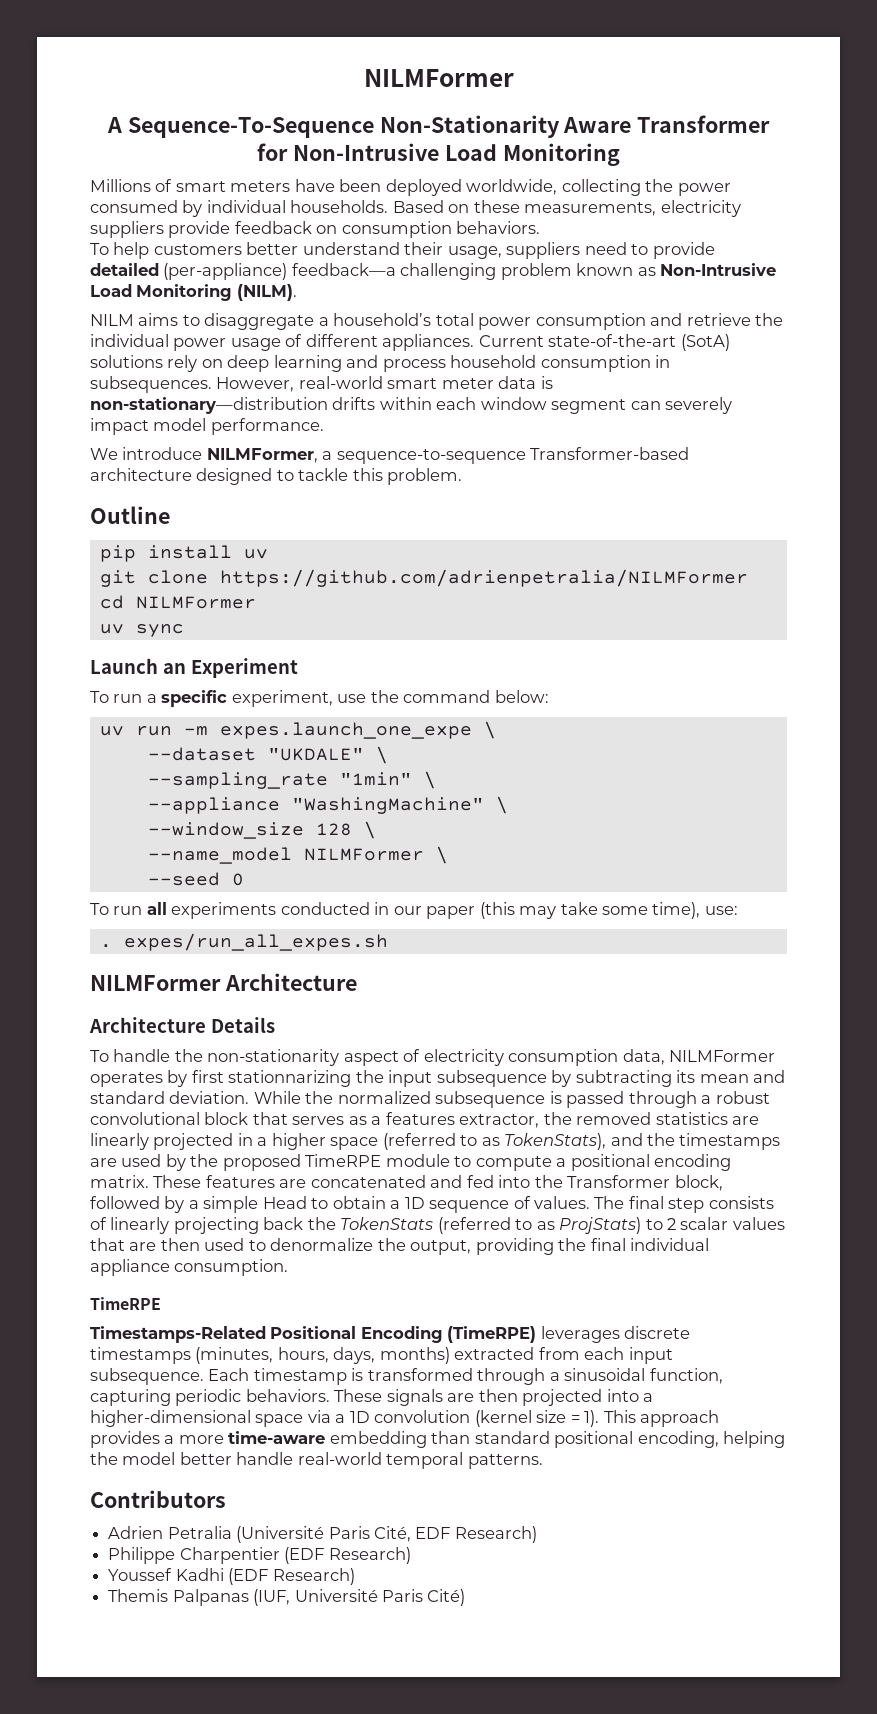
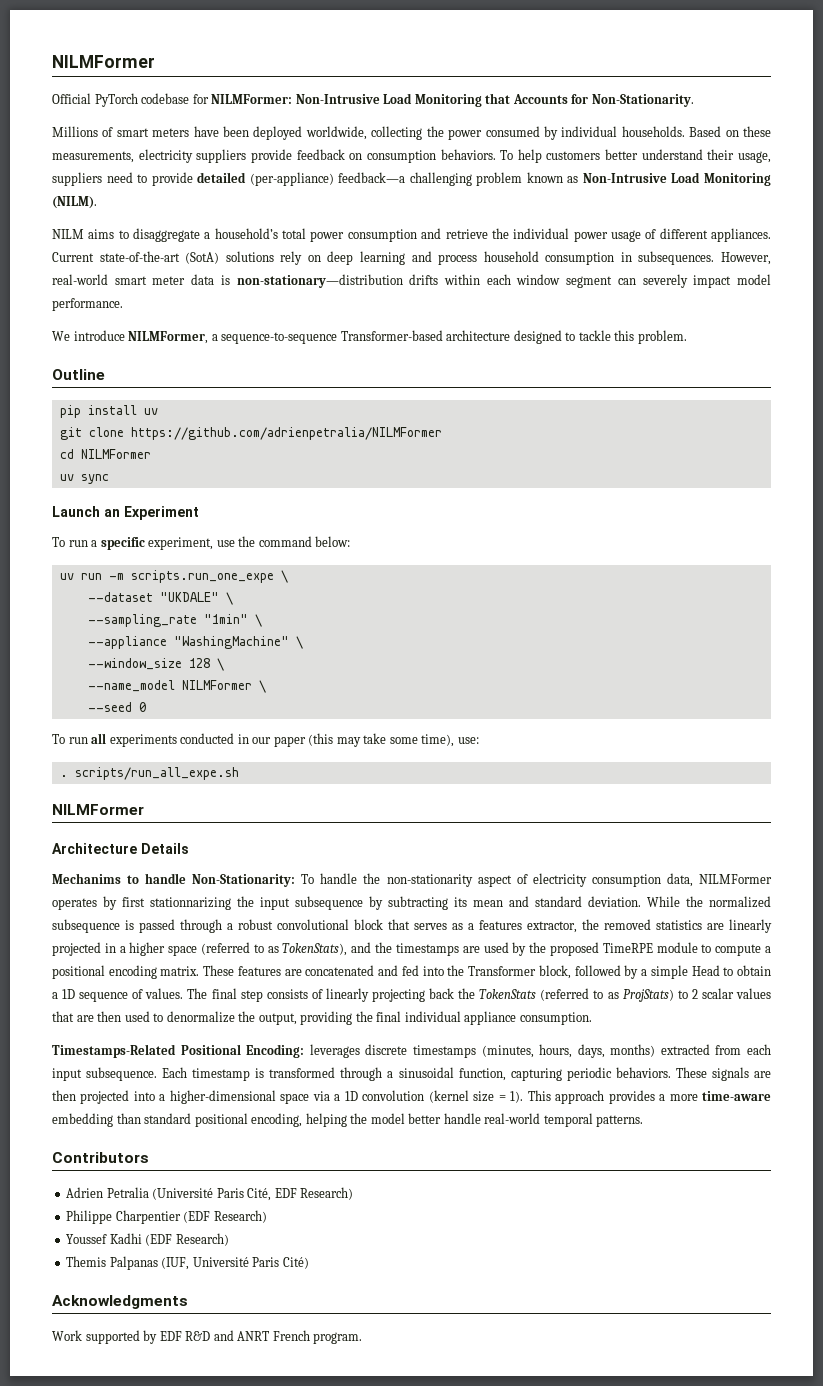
[363,69,514,87] [106,115,771,138] [257,143,620,166] NILMFormer // A Sequence-To-Sequence Non-Stationarity Aware Transformer for Non-Intrusive Load Monitoring -> [52,55,155,68] [52,93,694,107] NILMFormer // Official PyTorch codebase for NILMFormer: Non-Intrusive Load Monitoring that Accounts for Non-Stationarity.
(541, 227) // -> (496, 154) none
[219,722,472,739] expes.launch_one_expe -> [130,570,274,583] scripts.run_one_expe
[123,933,388,951] [90,973,357,991] expes/run_all_expes.sh // NILMFormer Architecture -> [74,767,239,780] [52,804,144,815] scripts/run_all_expe.sh // NILMFormer
(275, 1025) none -> [52,873,296,887] Mechanims to handle Non-Stationarity:
[90,1297,161,1310] // TimeRPE -> (592, 1018) none
[360,1326,537,1343] Encoding (TimeRPE) -> [246,1044,305,1058] Encoding:
(466, 1597) none -> [52,1295,188,1309] [52,1330,363,1344] // Acknowledgments // Work supported by EDF R&D and ANRT French program.

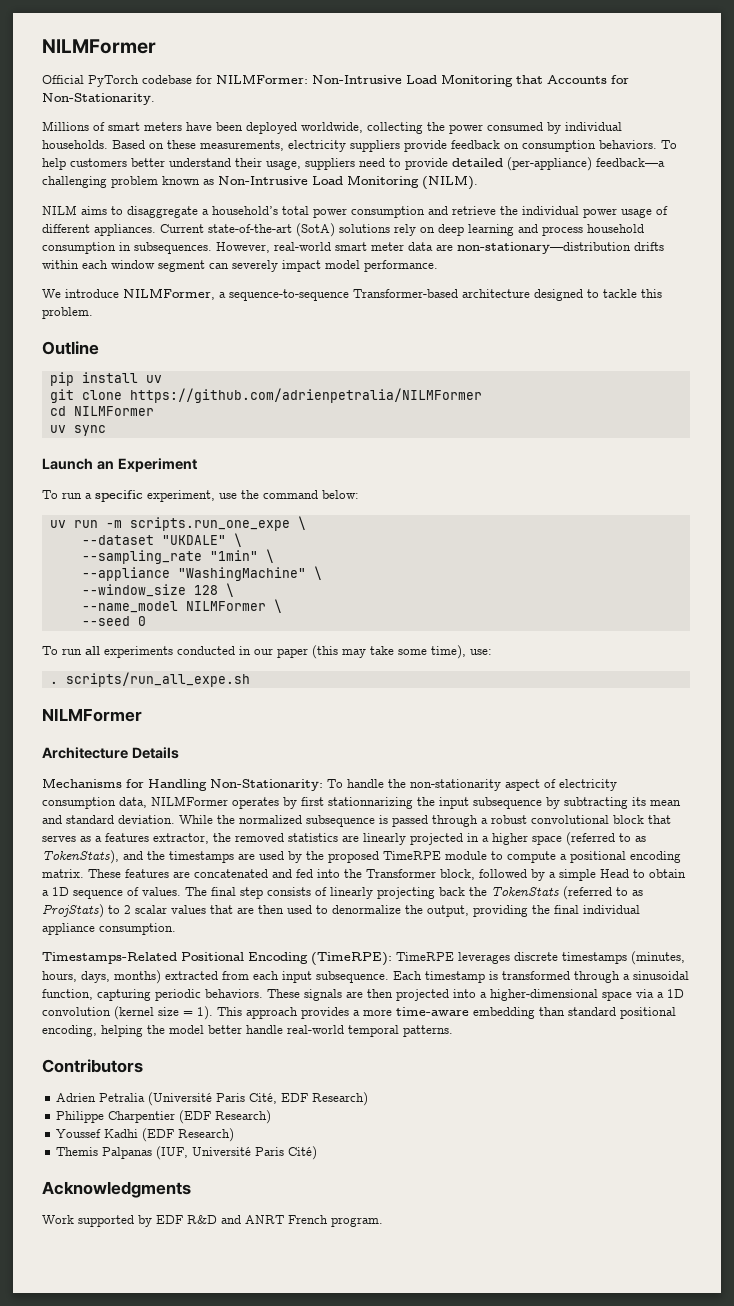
[220,275,230,285] is -> [436,244,453,251] are
[52,873,187,884] Mechanims to handle -> [42,778,207,791] Mechanisms for Handling
[246,1044,305,1058] Encoding: -> [248,952,454,966] Encoding (TimeRPE): TimeRPE

